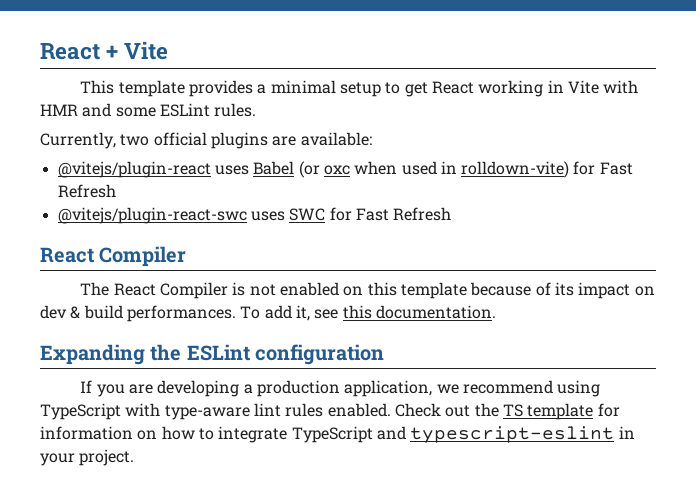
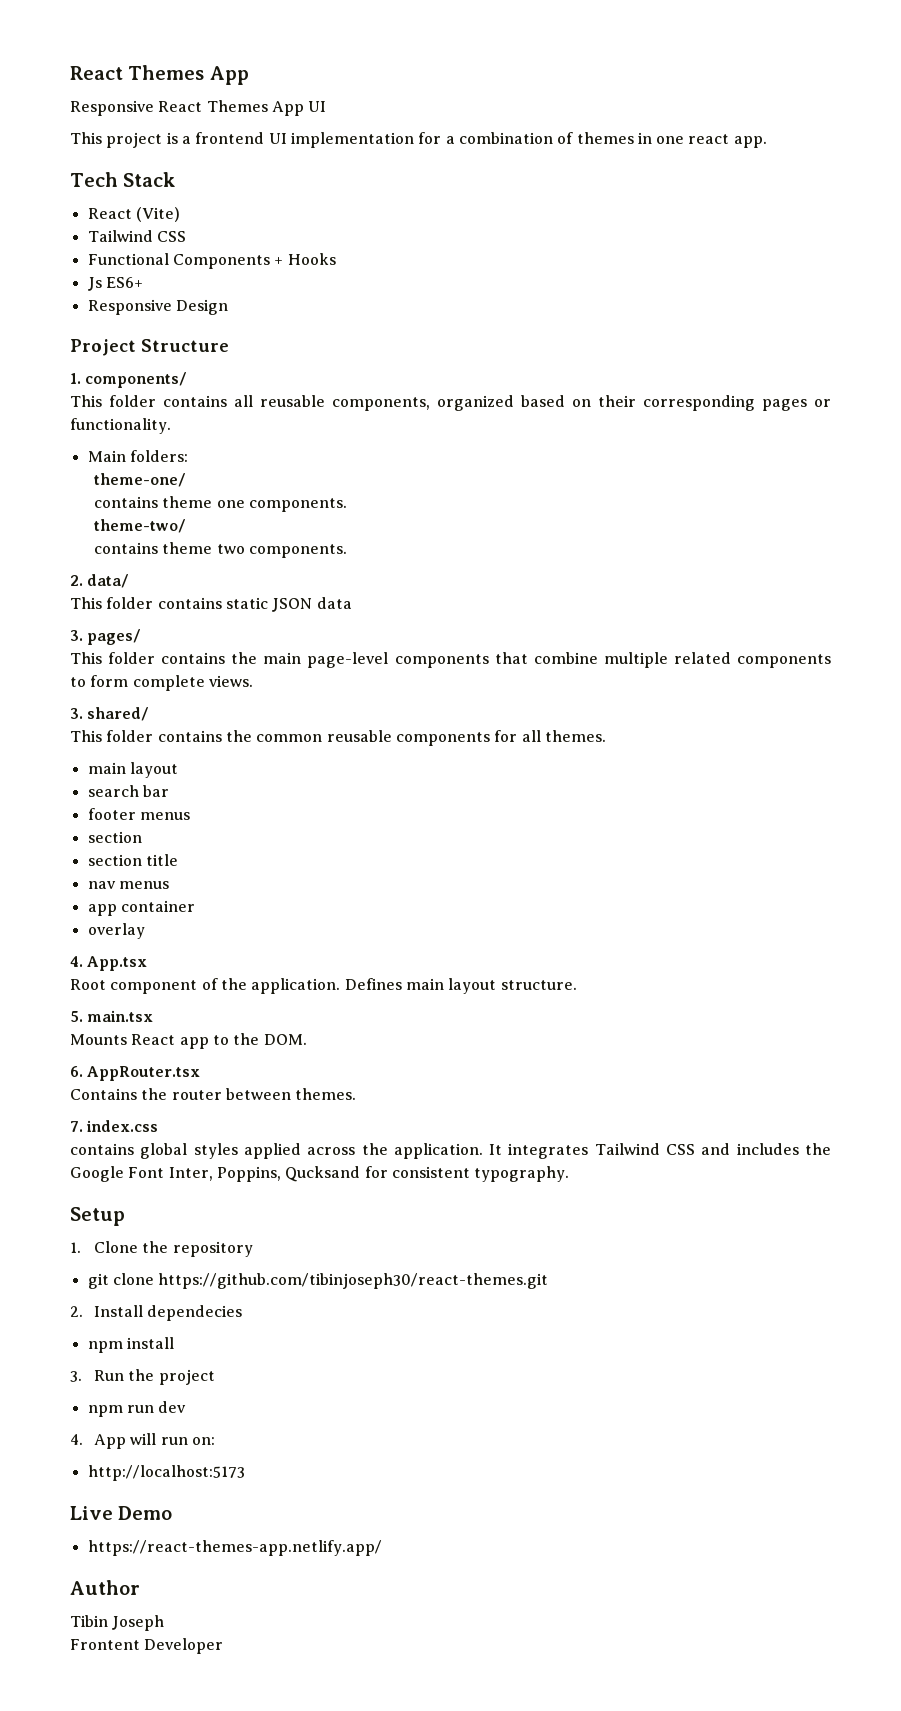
[40,41,169,60] [80,80,639,97] [40,103,257,117] [40,132,372,149] [57,161,633,178] [57,184,116,198] [57,207,452,224] [40,246,187,267] [80,282,655,299] [40,305,496,322] [40,344,385,365] [80,380,601,397] [40,403,620,420] [40,426,635,443] [40,449,135,466] React + Vite // This template provides a minimal setup to get React working in Vite with HMR and some ESLint rules. // Currently, two official plugins are available: // @vitejs/plugin-react uses Babel (or oxc when used in rolldown-vite) for Fast Refresh // @vitejs/plugin-react-swc uses SWC for Fast Refresh // React Compiler // The React Compiler is not enabled on this template because of its impact on dev & build performances. To add it, see this documentation. // Expanding the ESLint configuration // If you are developing a production application, we recommend using TypeScript with type-aware lint rules enabled. Check out the TS template for information on how to integrate TypeScript and typescript-eslint in your project. -> [70,65,249,85] [70,100,327,116] [70,132,767,148] [70,172,176,187] [87,207,180,222] [87,230,186,242] [87,253,336,269] [87,277,143,291] [87,299,228,315] [70,339,229,356] [70,372,187,388] [70,395,831,411] [70,418,171,434] [87,450,188,462] [94,473,186,487] [94,496,348,512] [94,519,186,533] [94,542,348,558] [70,574,129,588] [70,597,352,612] [70,629,141,645] [70,652,832,668] [70,675,253,691] [70,707,149,721] [70,730,606,746] [87,762,178,778] [87,785,169,797] [87,808,190,820] [87,831,142,843] [87,854,178,866] [87,881,169,889] [87,900,195,916] [87,923,145,939] [70,956,148,971] [70,978,577,994] [70,1010,154,1022] [70,1033,307,1049] [70,1066,201,1081] [70,1088,357,1100] [70,1120,159,1132] [70,1143,832,1159] [70,1166,570,1182] [70,1207,125,1226] [70,1241,253,1257] [87,1273,549,1289] [70,1305,243,1321] [87,1337,174,1353] [70,1369,215,1385] [87,1401,187,1417] [70,1433,216,1449] [87,1465,245,1481] [70,1506,173,1520] [87,1540,382,1556] [70,1580,140,1595] [70,1615,165,1631] [70,1638,224,1654] React Themes App // Responsive React Themes App UI // This project is a frontend UI implementation for a combination of themes in one react app. // Tech Stack // React (Vite) // Tailwind CSS // Functional Components + Hooks // Js ES6+ // Responsive Design // Project Structure // 1. components/ // This folder contains all reusable components, organized based on their corresponding pages or functionality. // Main folders: // theme-one/ // contains theme one components. // theme-two/ // contains theme two components. // 2. data/ // This folder contains static JSON data // 3. pages/ // This folder contains the main page-level components that combine multiple related components to form complete views. // 3. shared/ // This folder contains the common reusable components for all themes. // main layout // search bar // footer menus // section // section title // nav menus // app container // overlay // 4. App.tsx // Root component of the application. Defines main layout structure. // 5. main.tsx // Mounts React app to the DOM. // 6. AppRouter.tsx // Contains the router between themes. // 7. index.css // contains global styles applied across the application. It integrates Tailwind CSS and includes the Google Font Inter, Poppins, Qucksand for consistent typography. // Setup // 1. Clone the repository // git clone https://github.com/tibinjoseph30/react-themes.git // 2. Install dependecies // npm install // 3. Run the project // npm run dev // 4. App will run on: // http://localhost:5173 // Live Demo // https://react-themes-app.netlify.app/ // Author // Tibin Joseph // Frontent Developer

